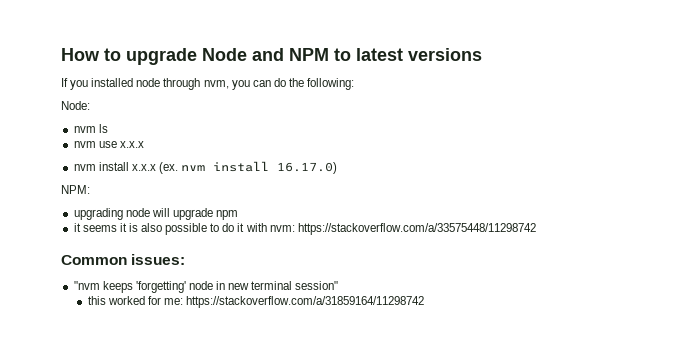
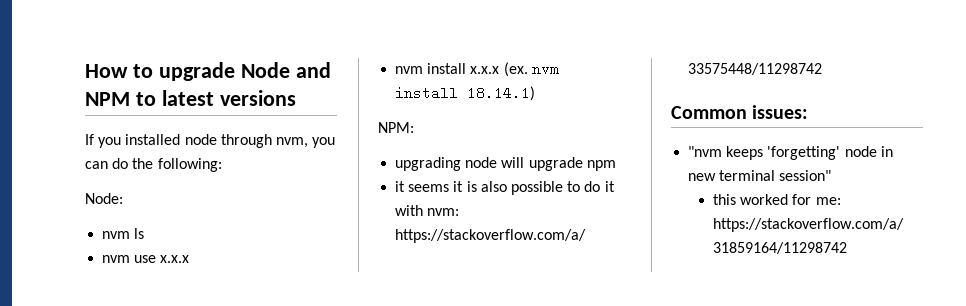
[277,162,338,174] 16.17.0) -> [467,86,536,101] 18.14.1)

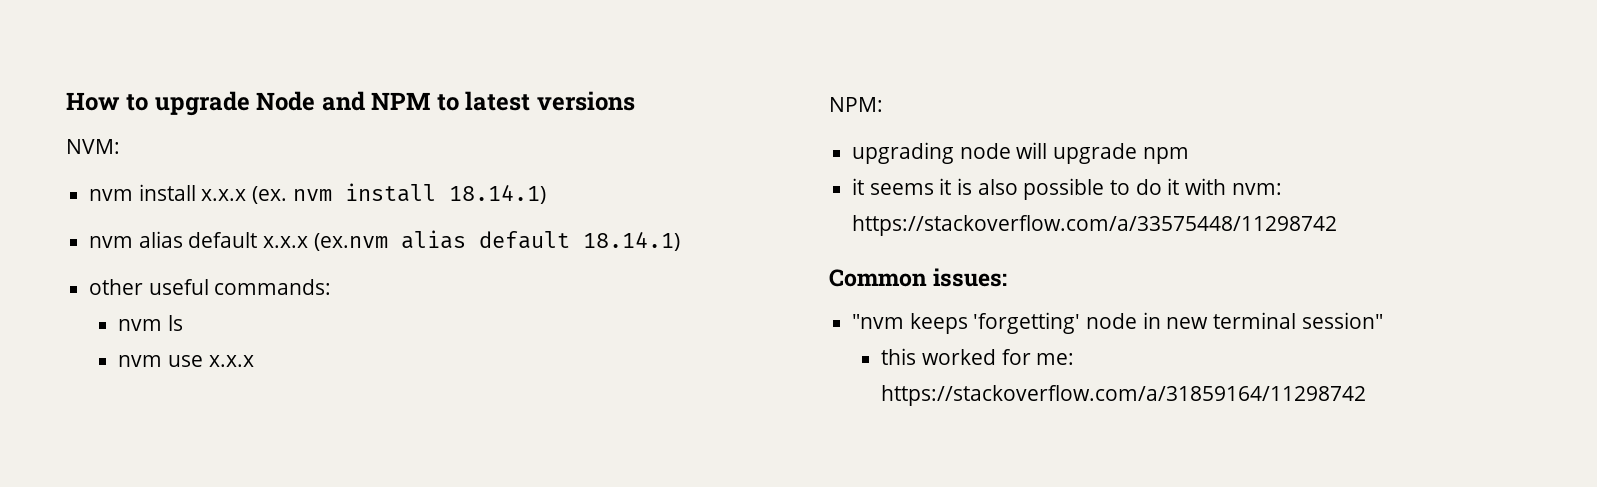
[85,134,336,148] [85,158,222,172] [85,193,123,204] [102,228,145,239] [102,255,190,263] If you installed node through nvm, you can do the following: // Node: // nvm ls // nvm use x.x.x -> [66,139,120,154] NVM:
(536, 93) none -> [89,230,680,251] [89,279,332,295] [118,315,183,331] [118,355,254,367] // nvm alias default x.x.x (ex.nvm alias default 18.14.1) // other useful commands: // nvm ls // nvm use x.x.x

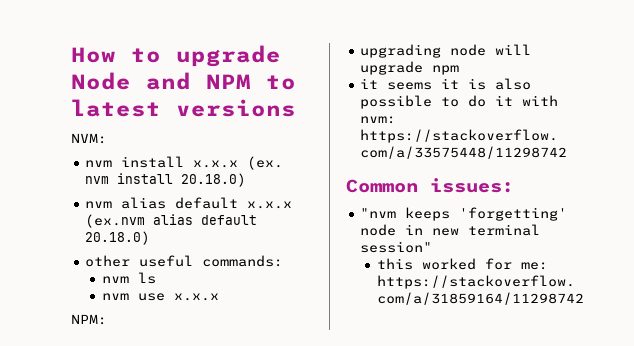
[448,185,546,204] 18.14.1) -> [181,173,247,187] 20.18.0)
[582,232,680,251] 18.14.1) -> [85,231,151,245] 20.18.0)

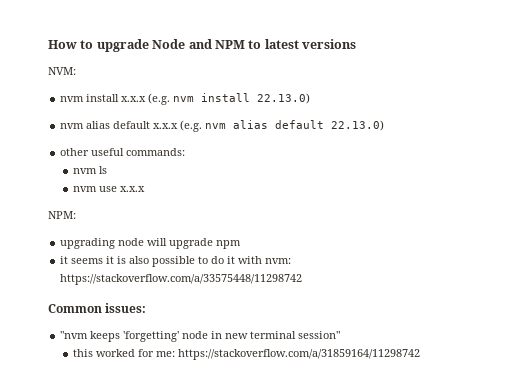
[247,156,284,170] [85,173,247,187] (ex. nvm install 20.18.0) -> [148,93,311,105] (e.g. nvm install 22.13.0)
[85,214,258,228] [85,231,151,245] (ex.nvm alias default 20.18.0) -> [180,120,385,132] (e.g. nvm alias default 22.13.0)

